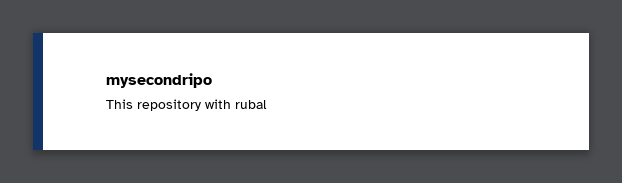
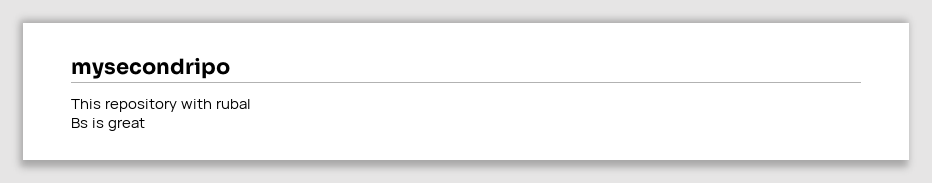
(267, 104) none -> [71,118,146,131] // Bs is great

